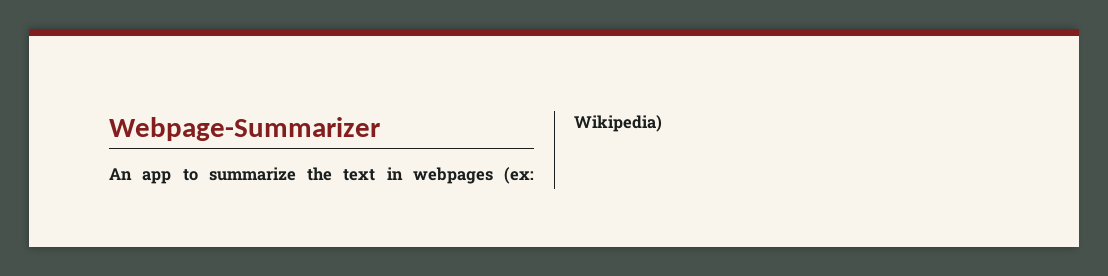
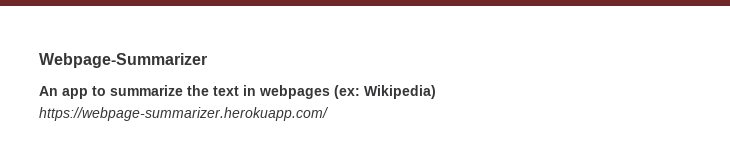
(662, 123) none -> [39,107,329,121] https://webpage-summarizer.herokuapp.com/

